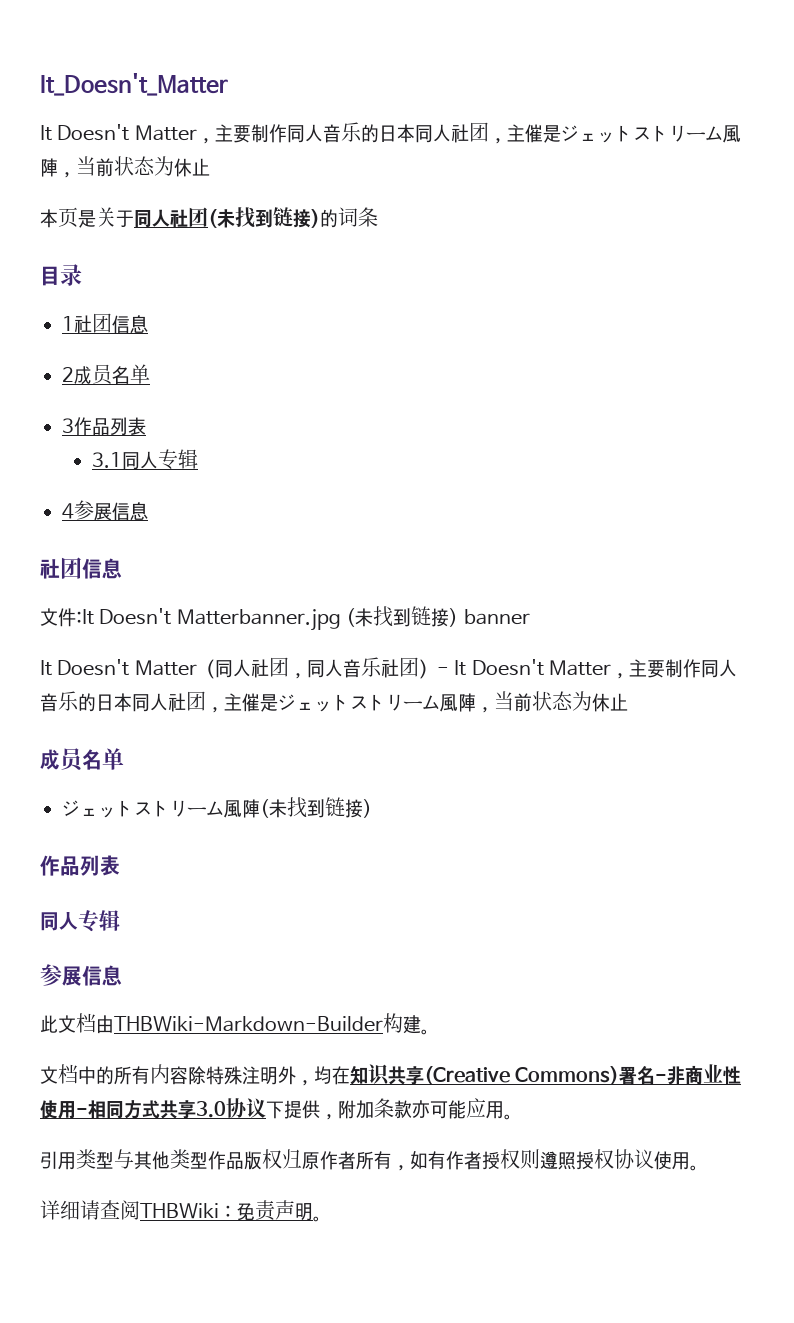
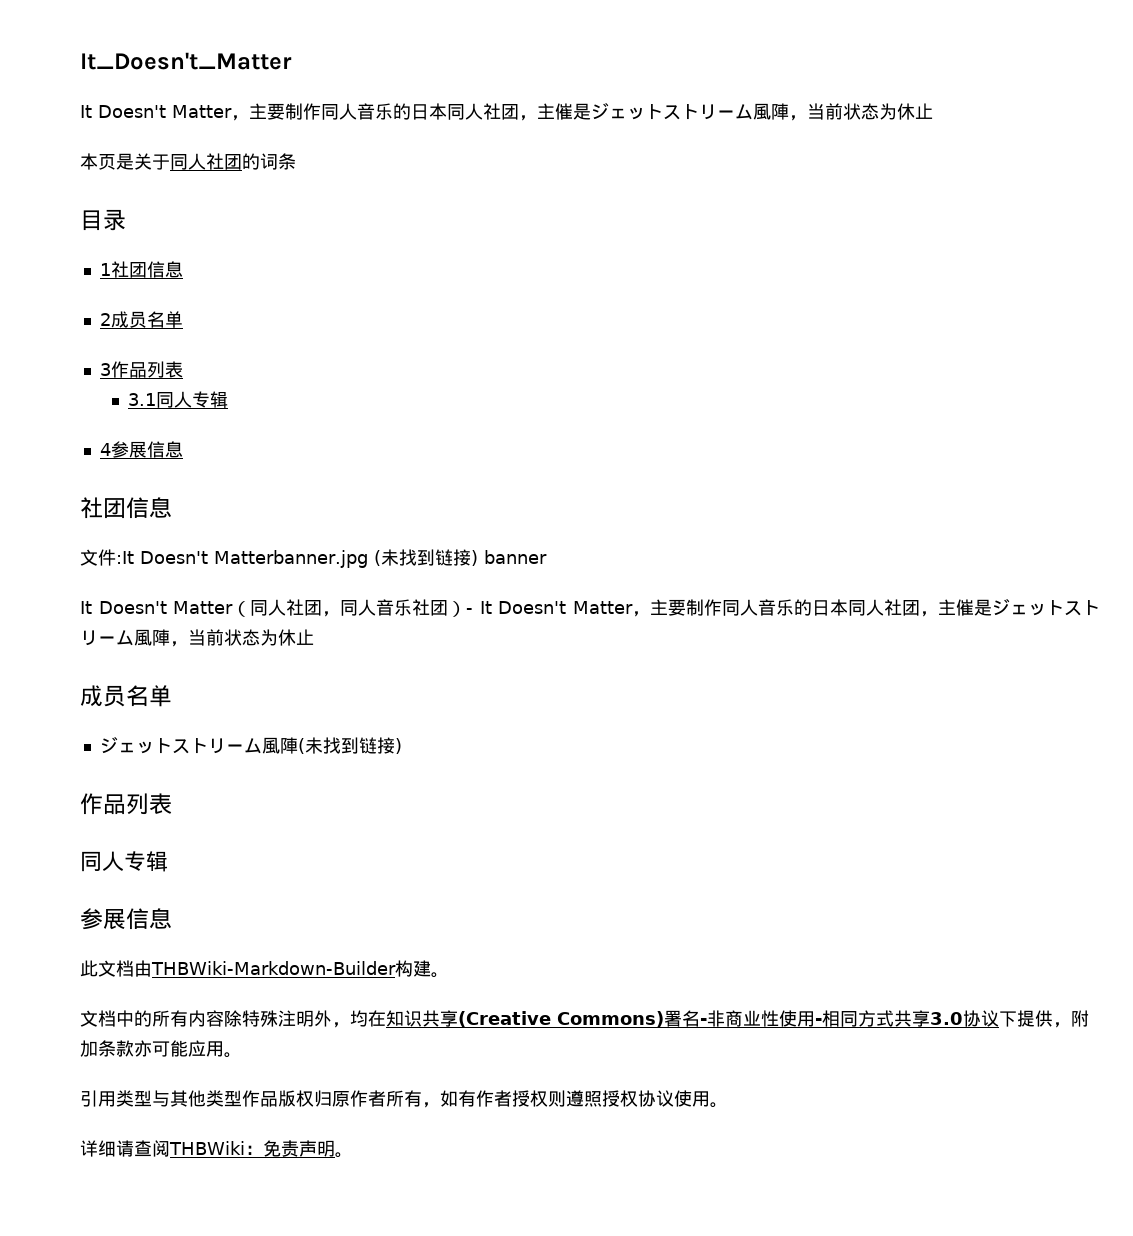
[208,207,320,228] (未找到链接) -> (242, 162) none

